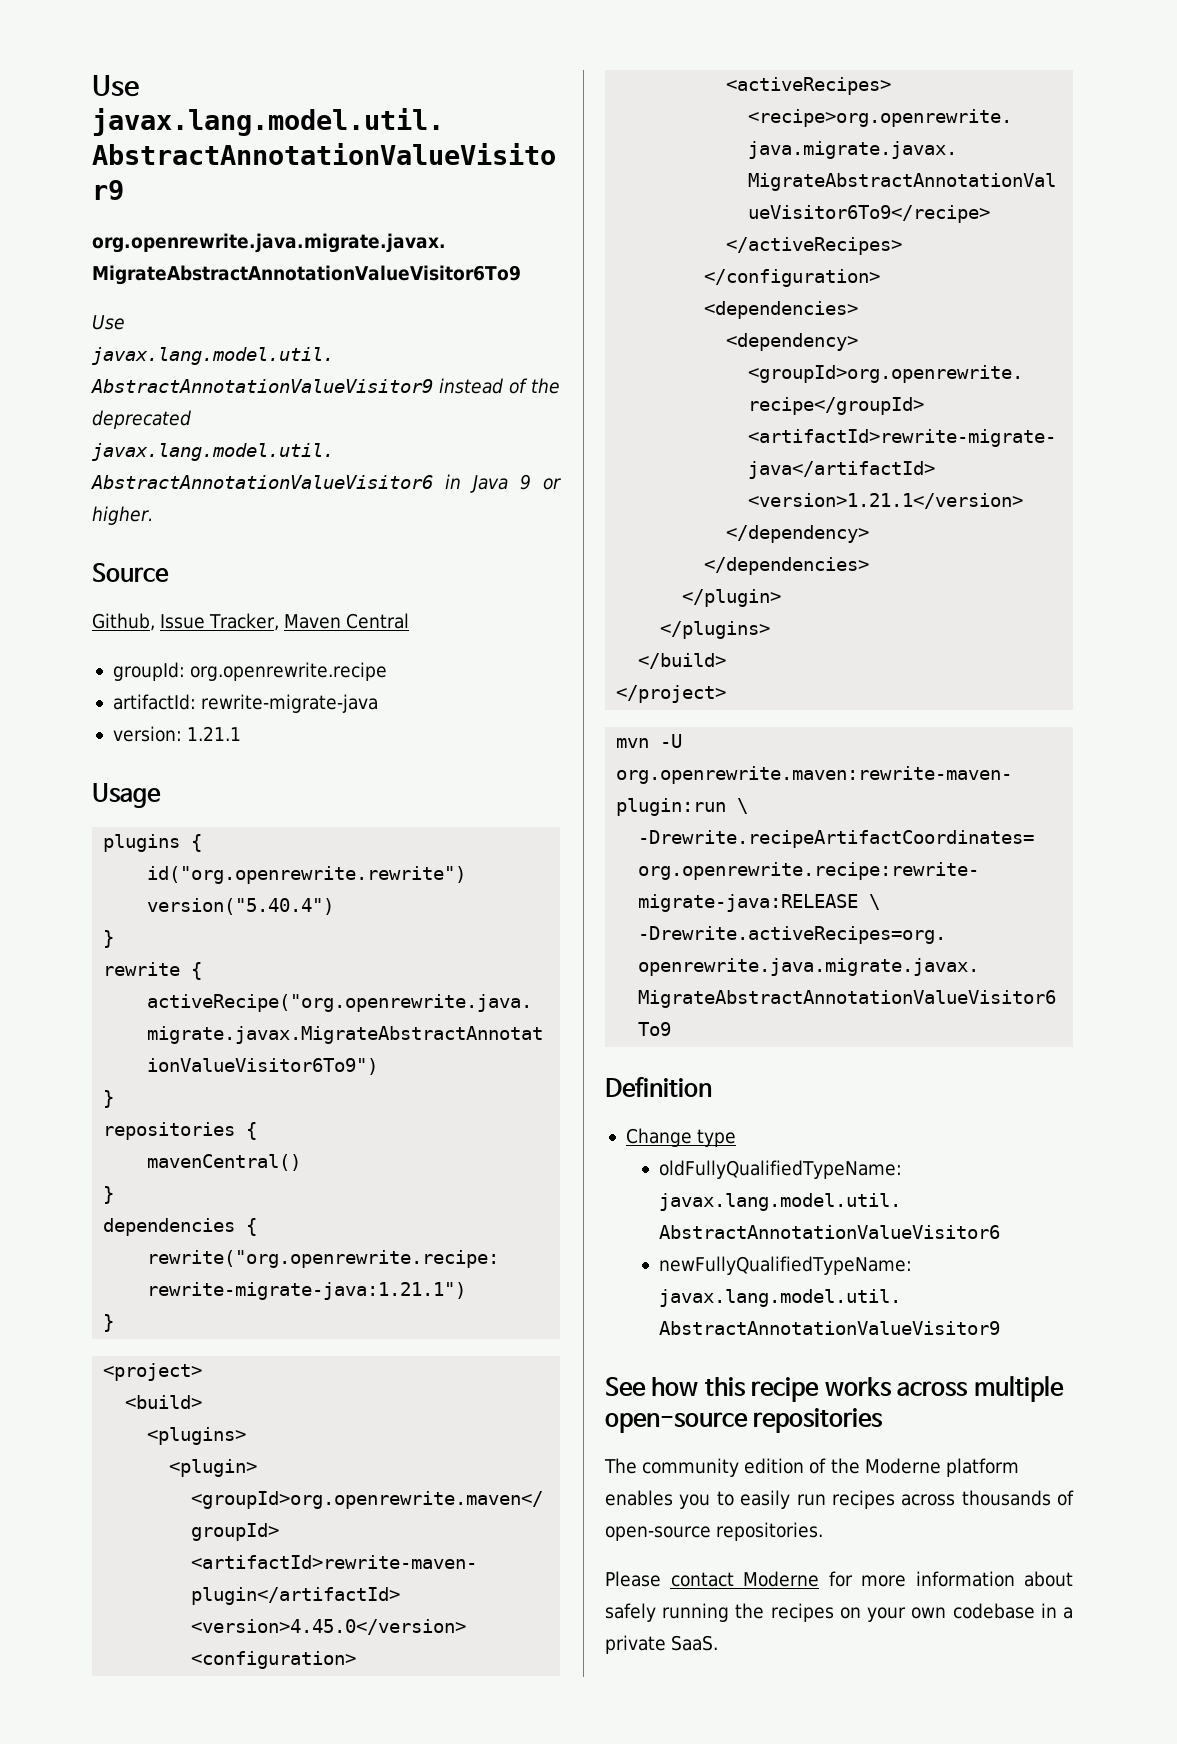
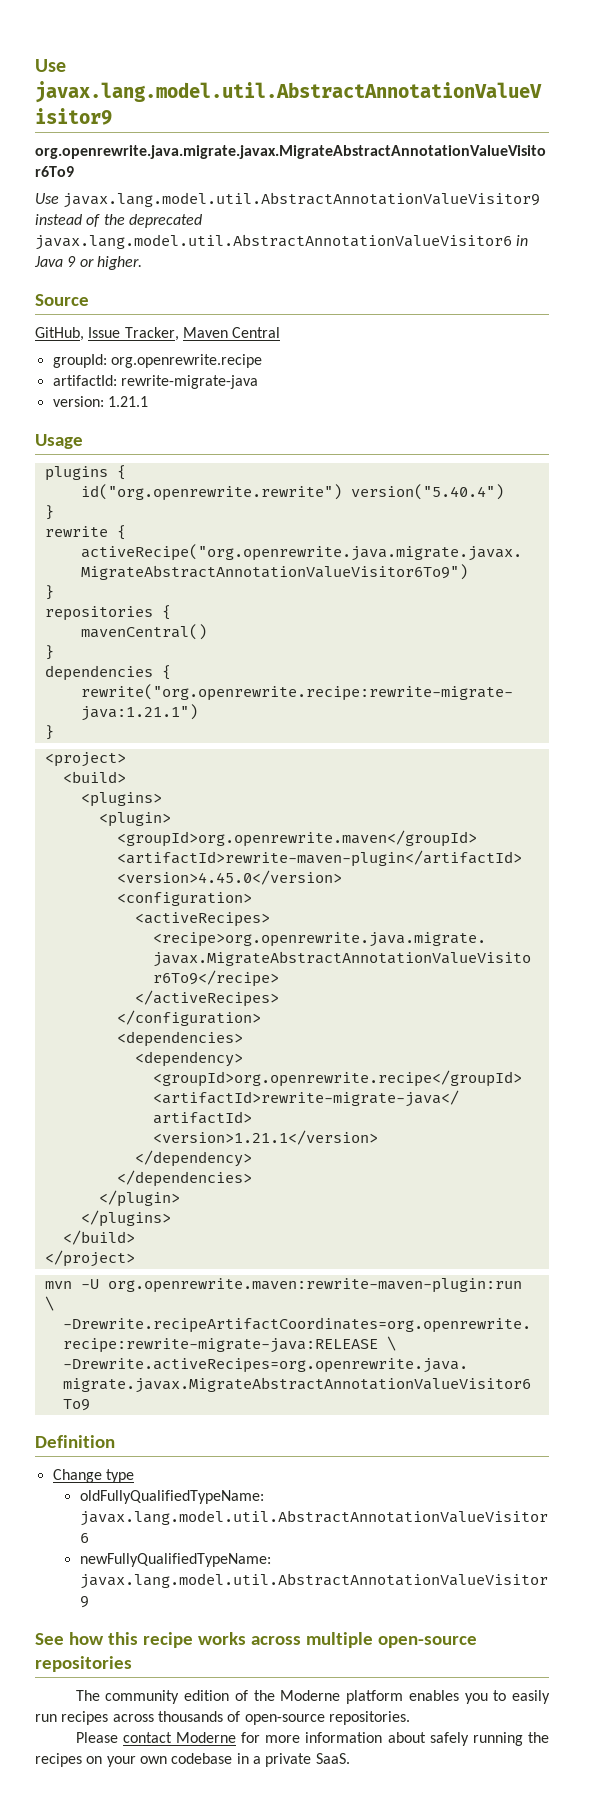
[92,613,155,631] Github, -> [35,327,84,341] GitHub,

